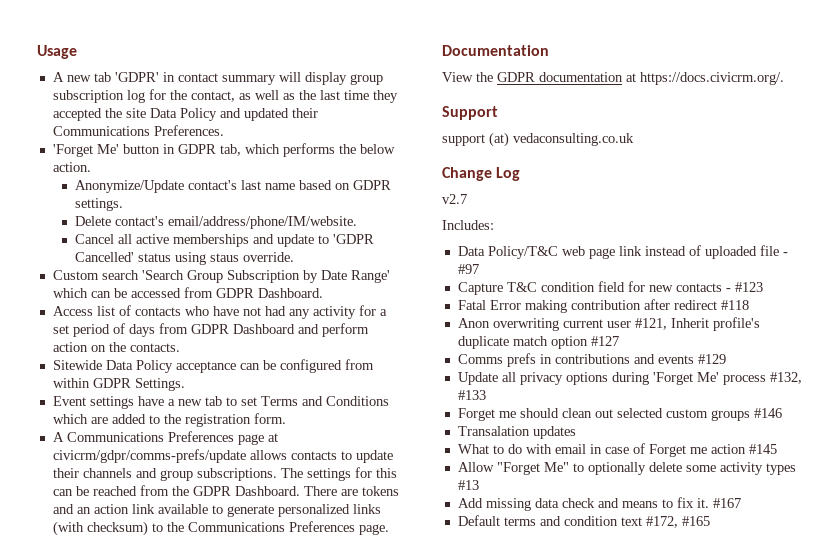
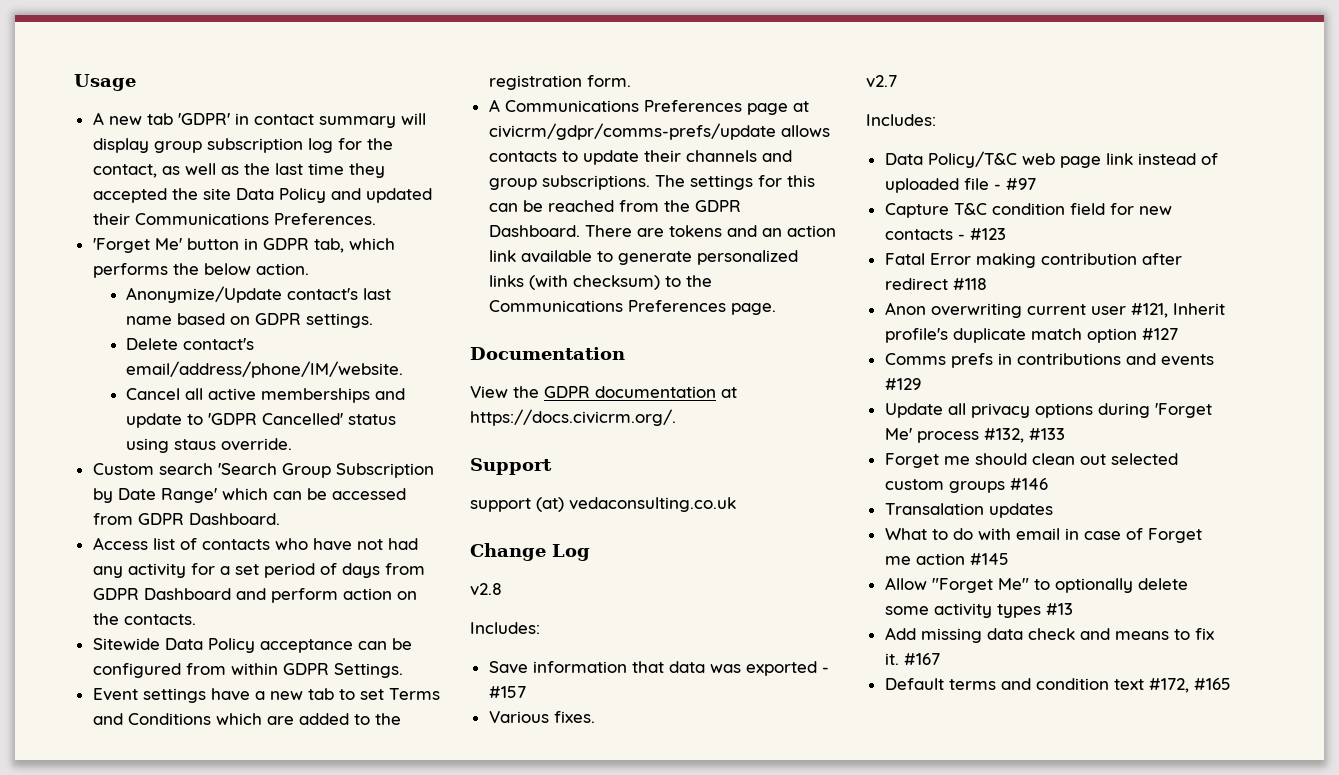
(521, 174) none -> [470,583,502,596] [470,622,540,634] [488,661,829,676] [488,686,526,698] [488,711,595,723] // v2.8 // Includes: // Save information that data was exported - #157 // Various fixes.

